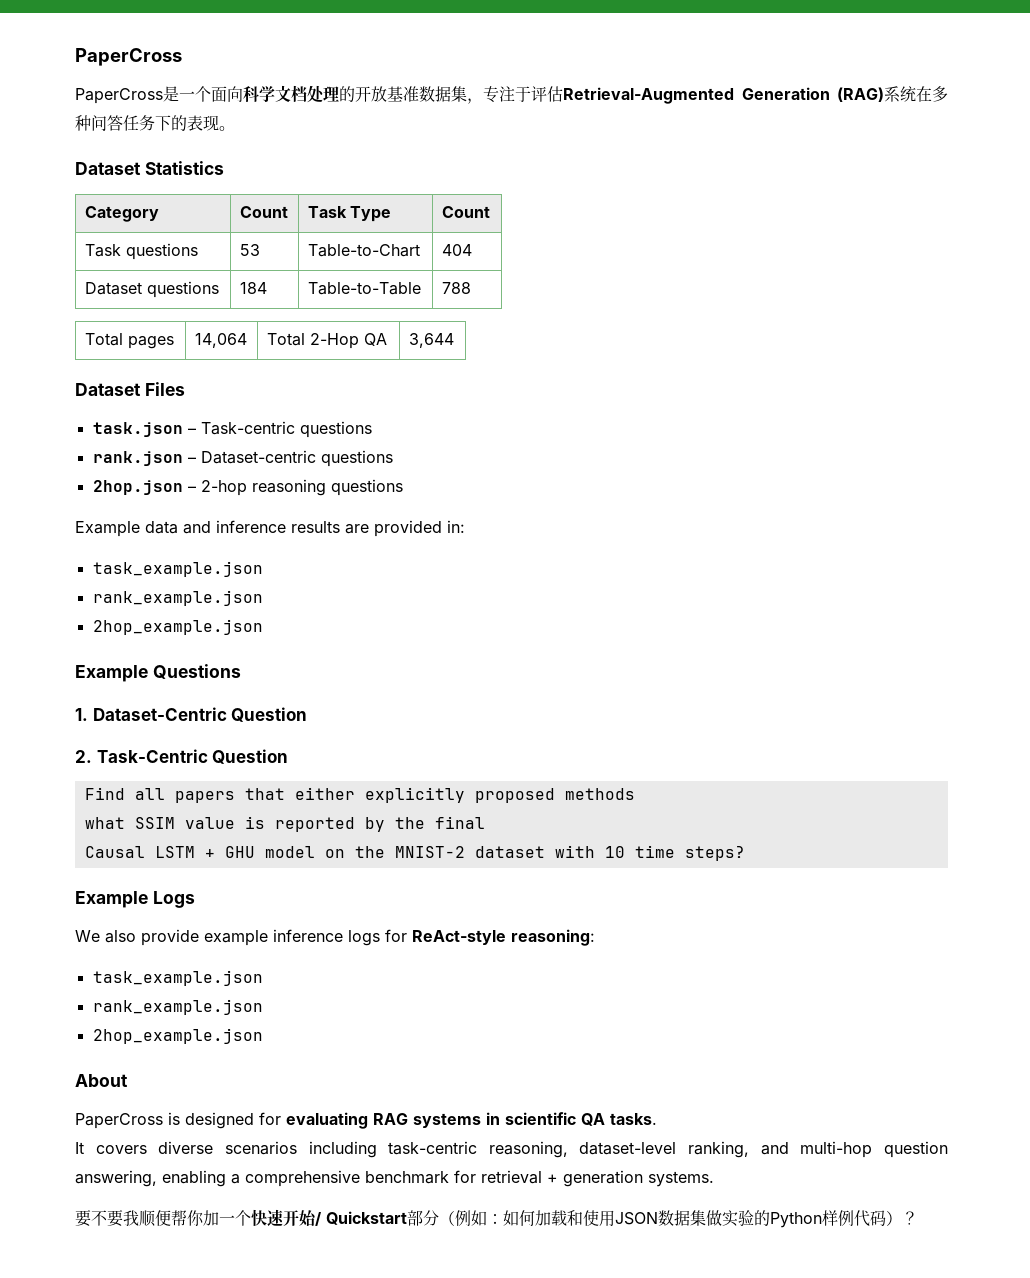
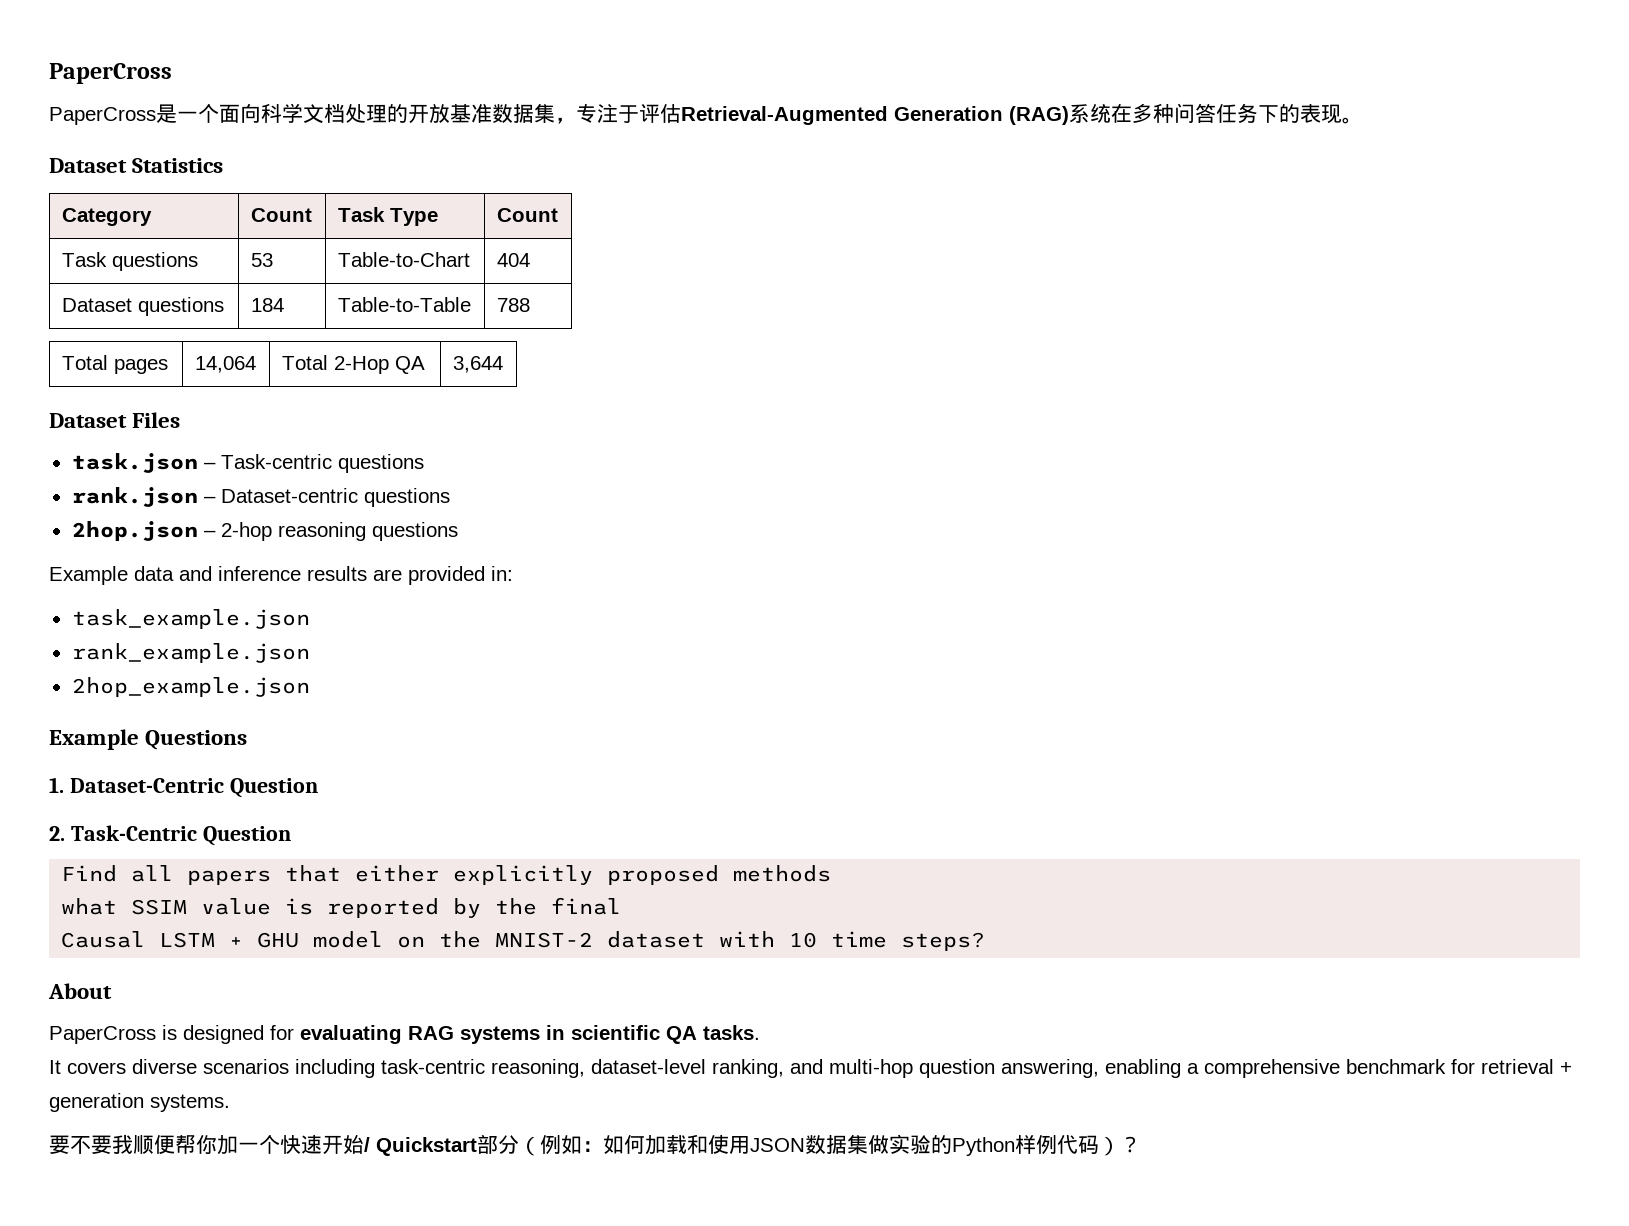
[75,891,195,908] [75,929,595,946] [92,970,263,986] [92,999,263,1015] [92,1028,263,1044] // Example Logs // We also provide example inference logs for ReAct-style reasoning: // task_example.json // rank_example.json // 2hop_example.json -> (986, 941) none

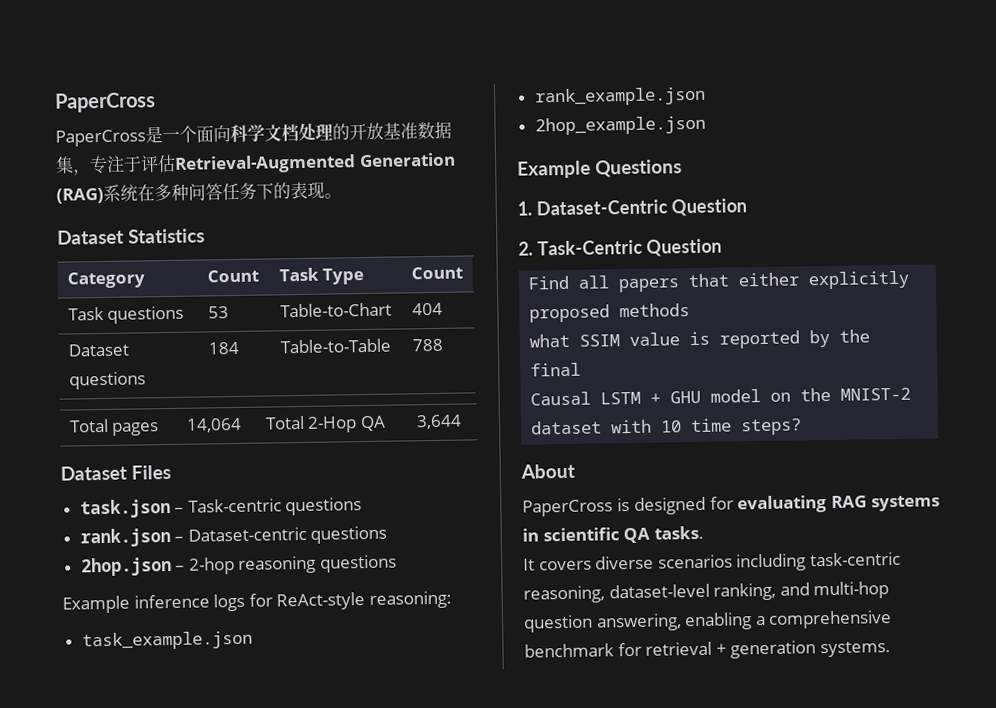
[134,566,513,585] data and inference results are provided in: -> [133,590,452,612] inference logs for ReAct-style reasoning:
[49,1134,1141,1156] // 要不要我顺便帮你加一个快速开始/ Quickstart部分（例如：如何加载和使用JSON数据集做实验的Python样例代码）？ -> (891, 649) none

